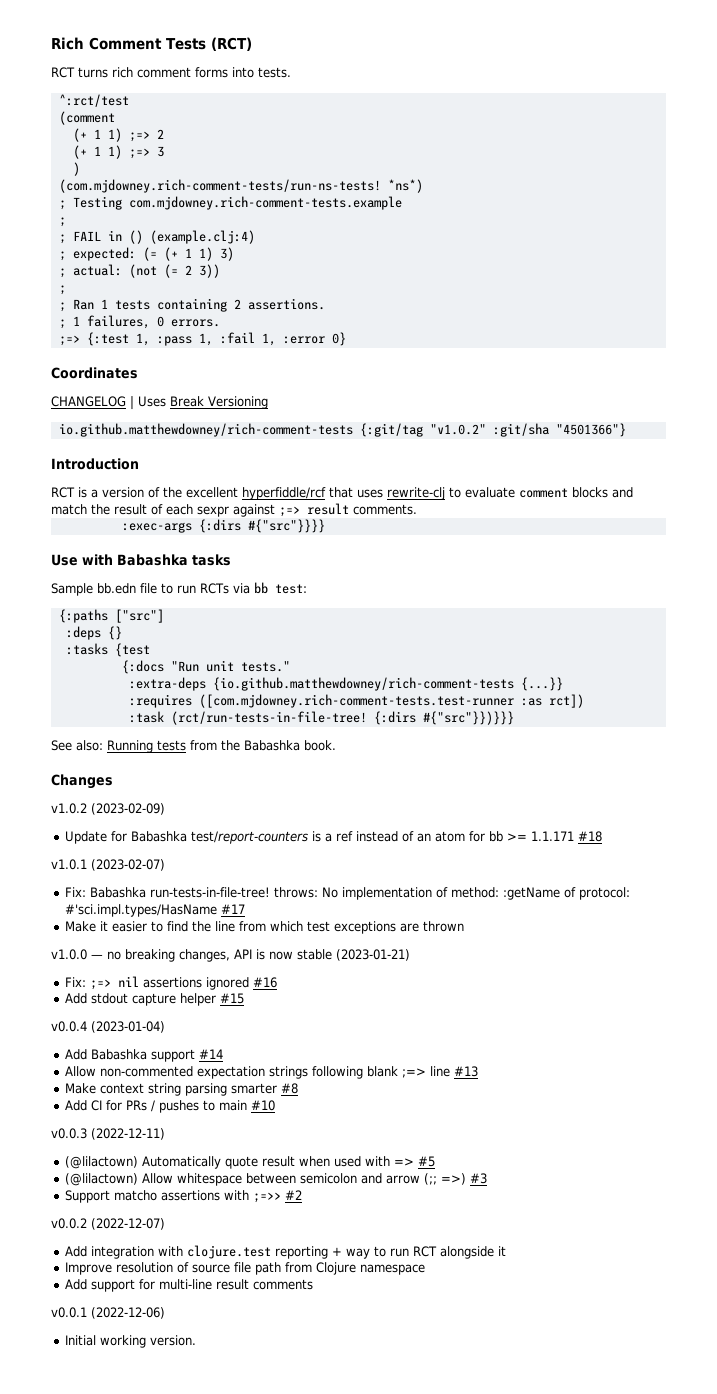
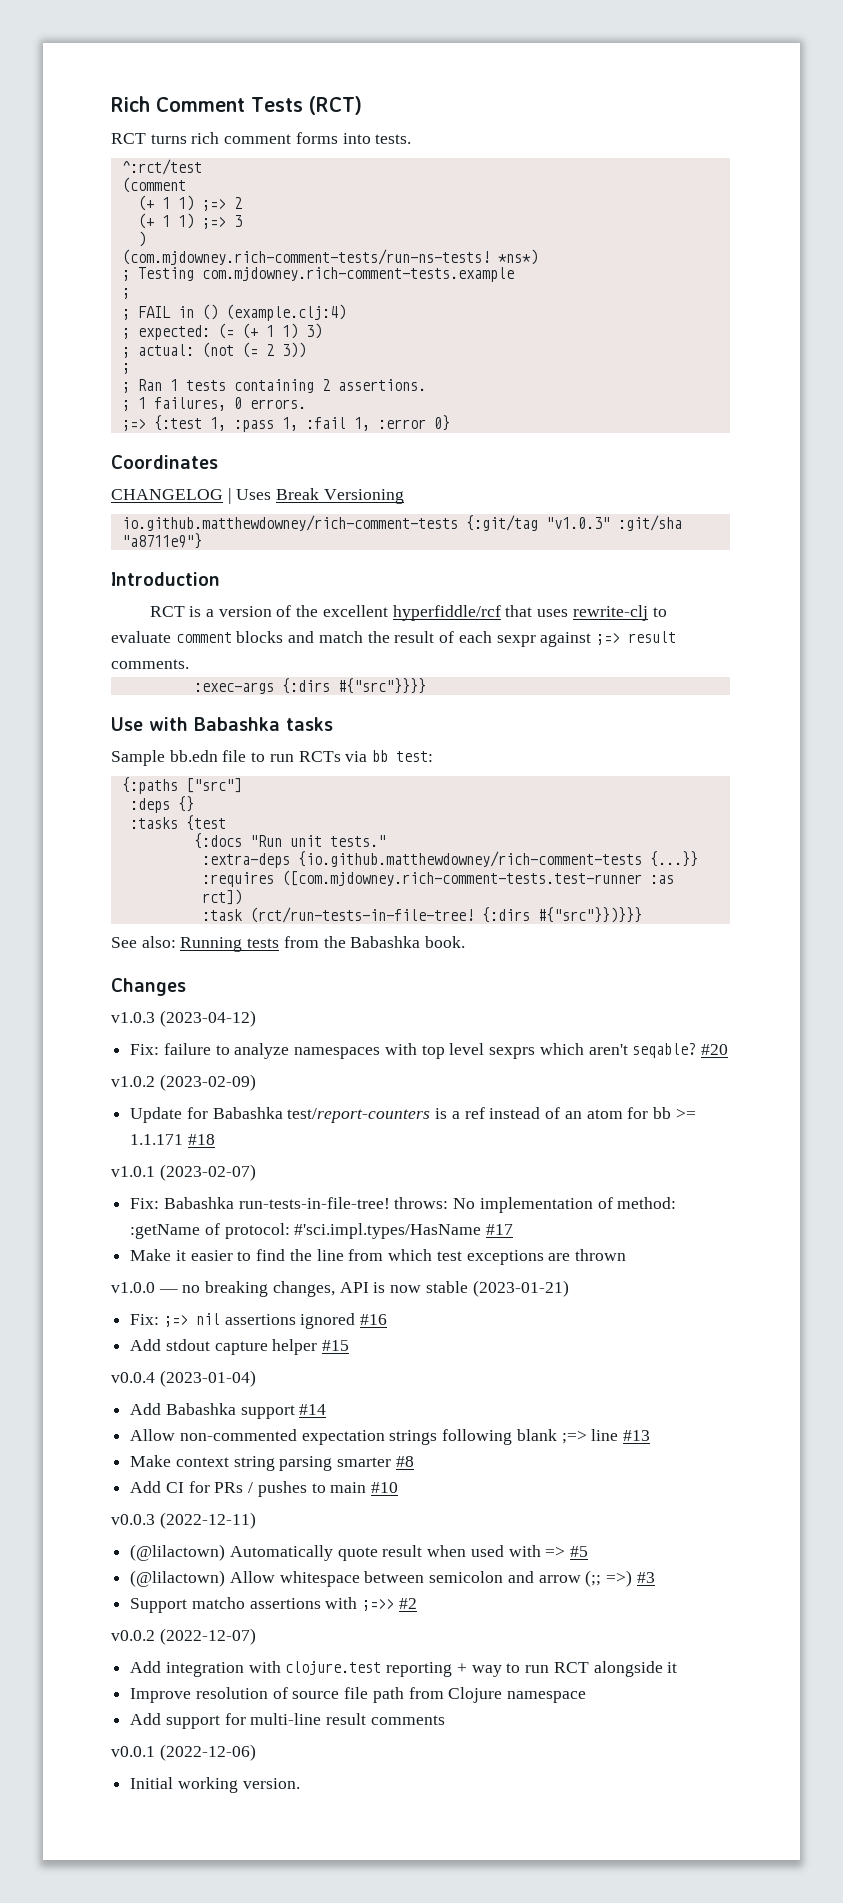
[429,423,626,437] "v1.0.2" :git/sha "4501366"} -> [545,515,682,531] [121,533,202,549] "v1.0.3" :git/sha "a8711e9"}
(113, 781) none -> [111,1010,256,1027] [130,1043,728,1059] // v1.0.3 (2023-04-12) // Fix: failure to analyze namespaces with top level sexprs which aren't seqable? #20

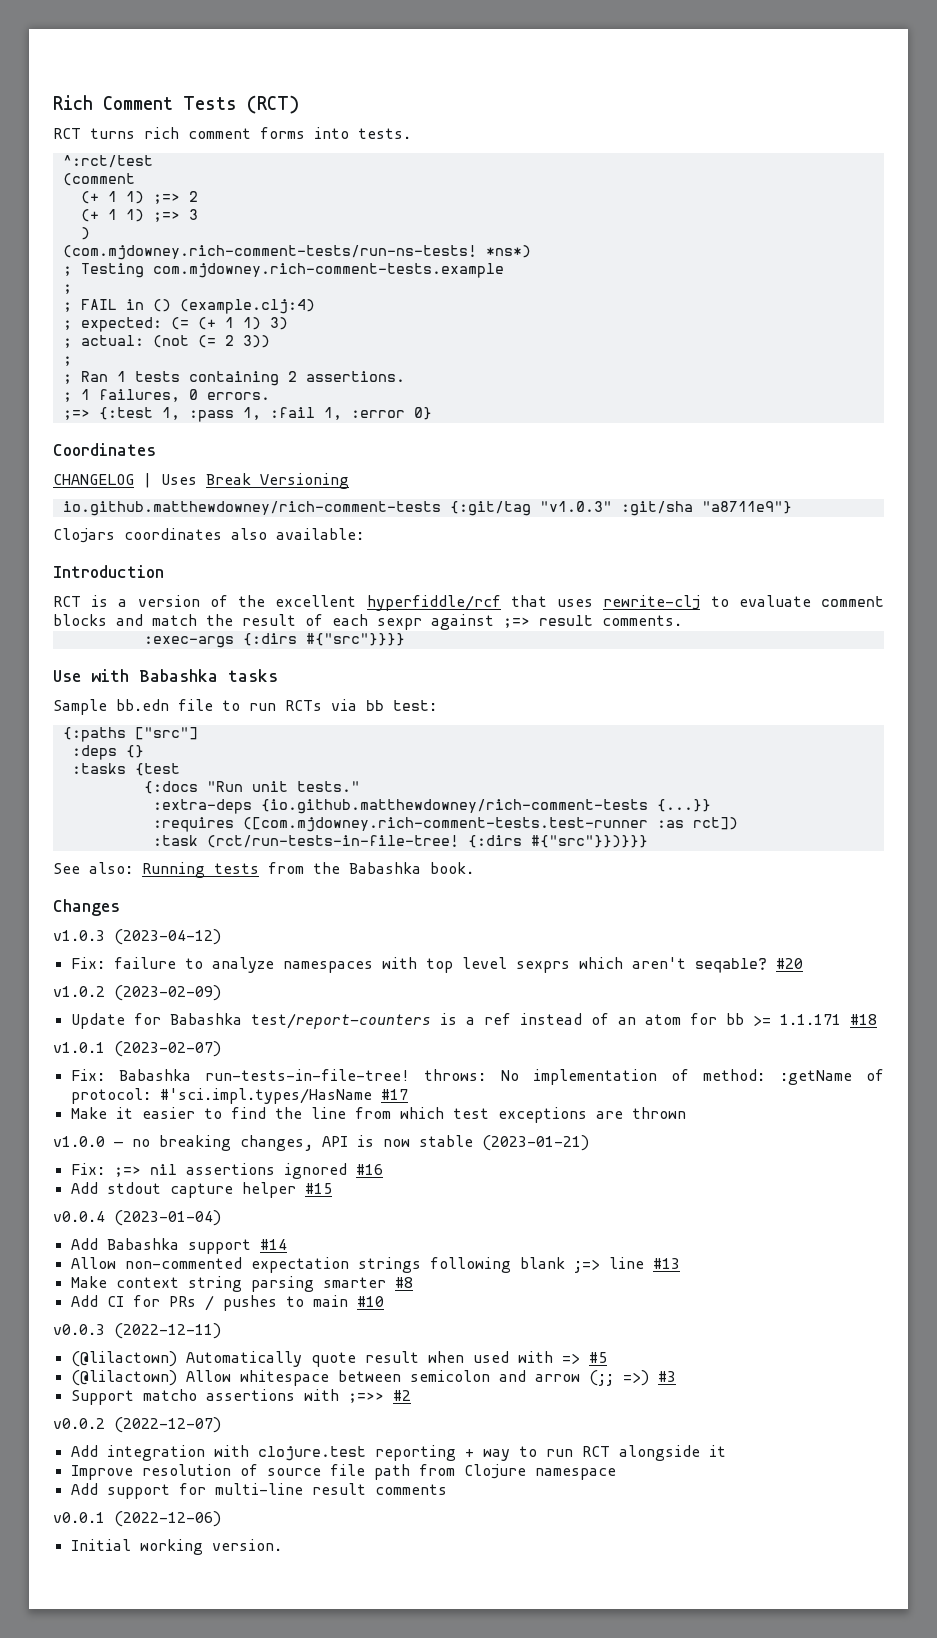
(202, 541) none -> [53,528,364,543] // Clojars coordinates also available:

